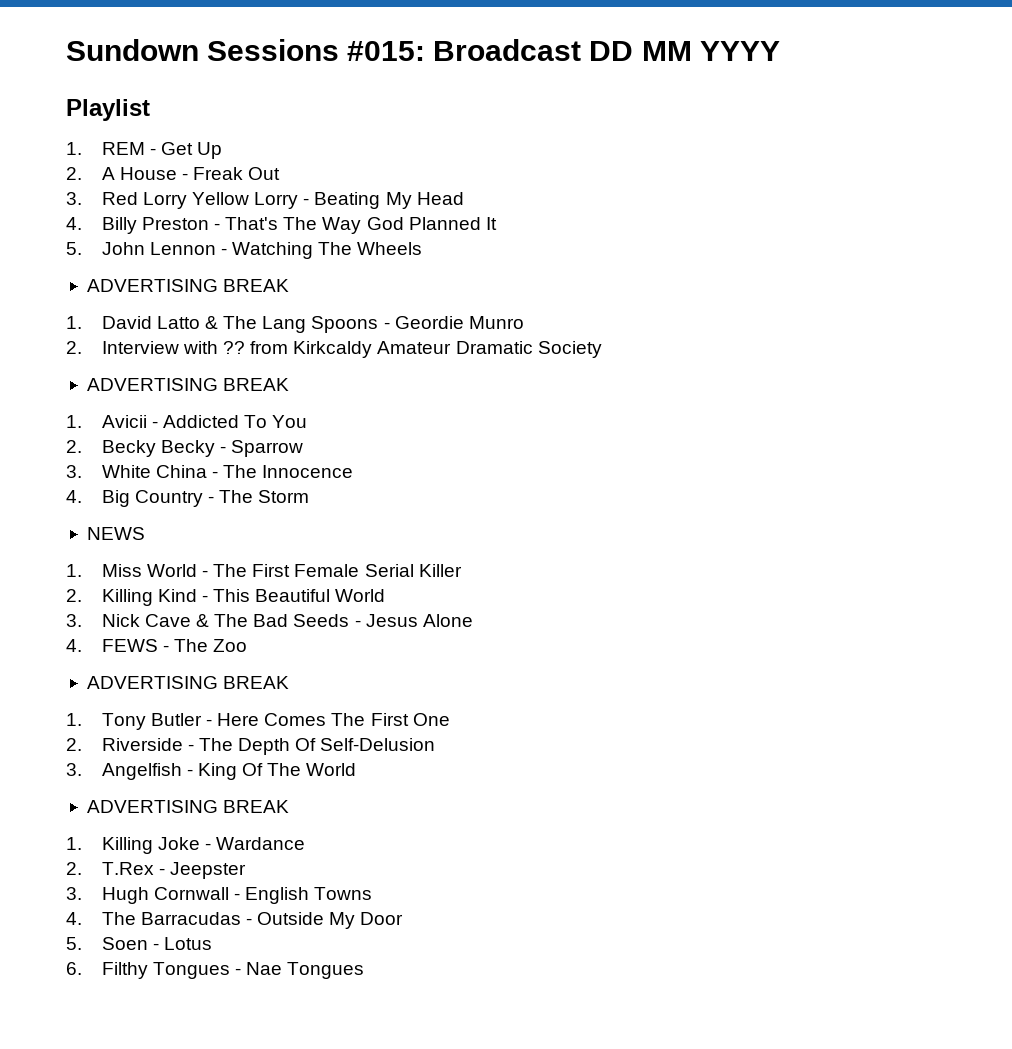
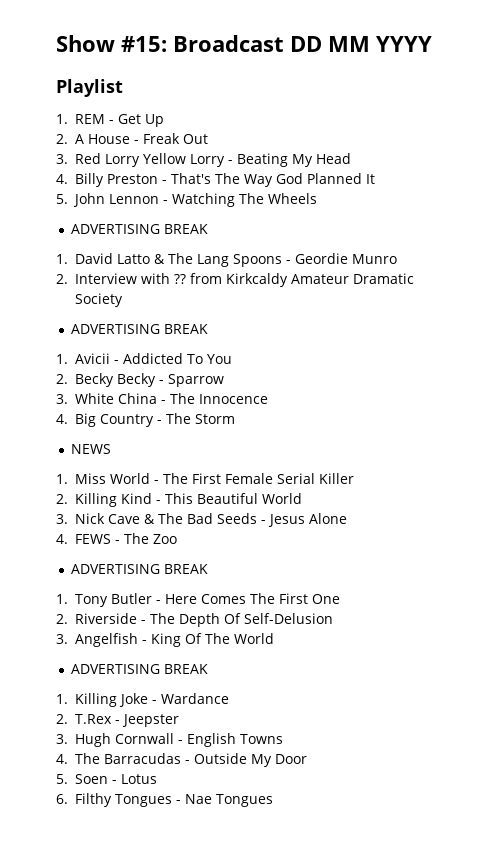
[66,39,426,61] Sundown Sessions #015: -> [56,35,167,52] Show #15:

